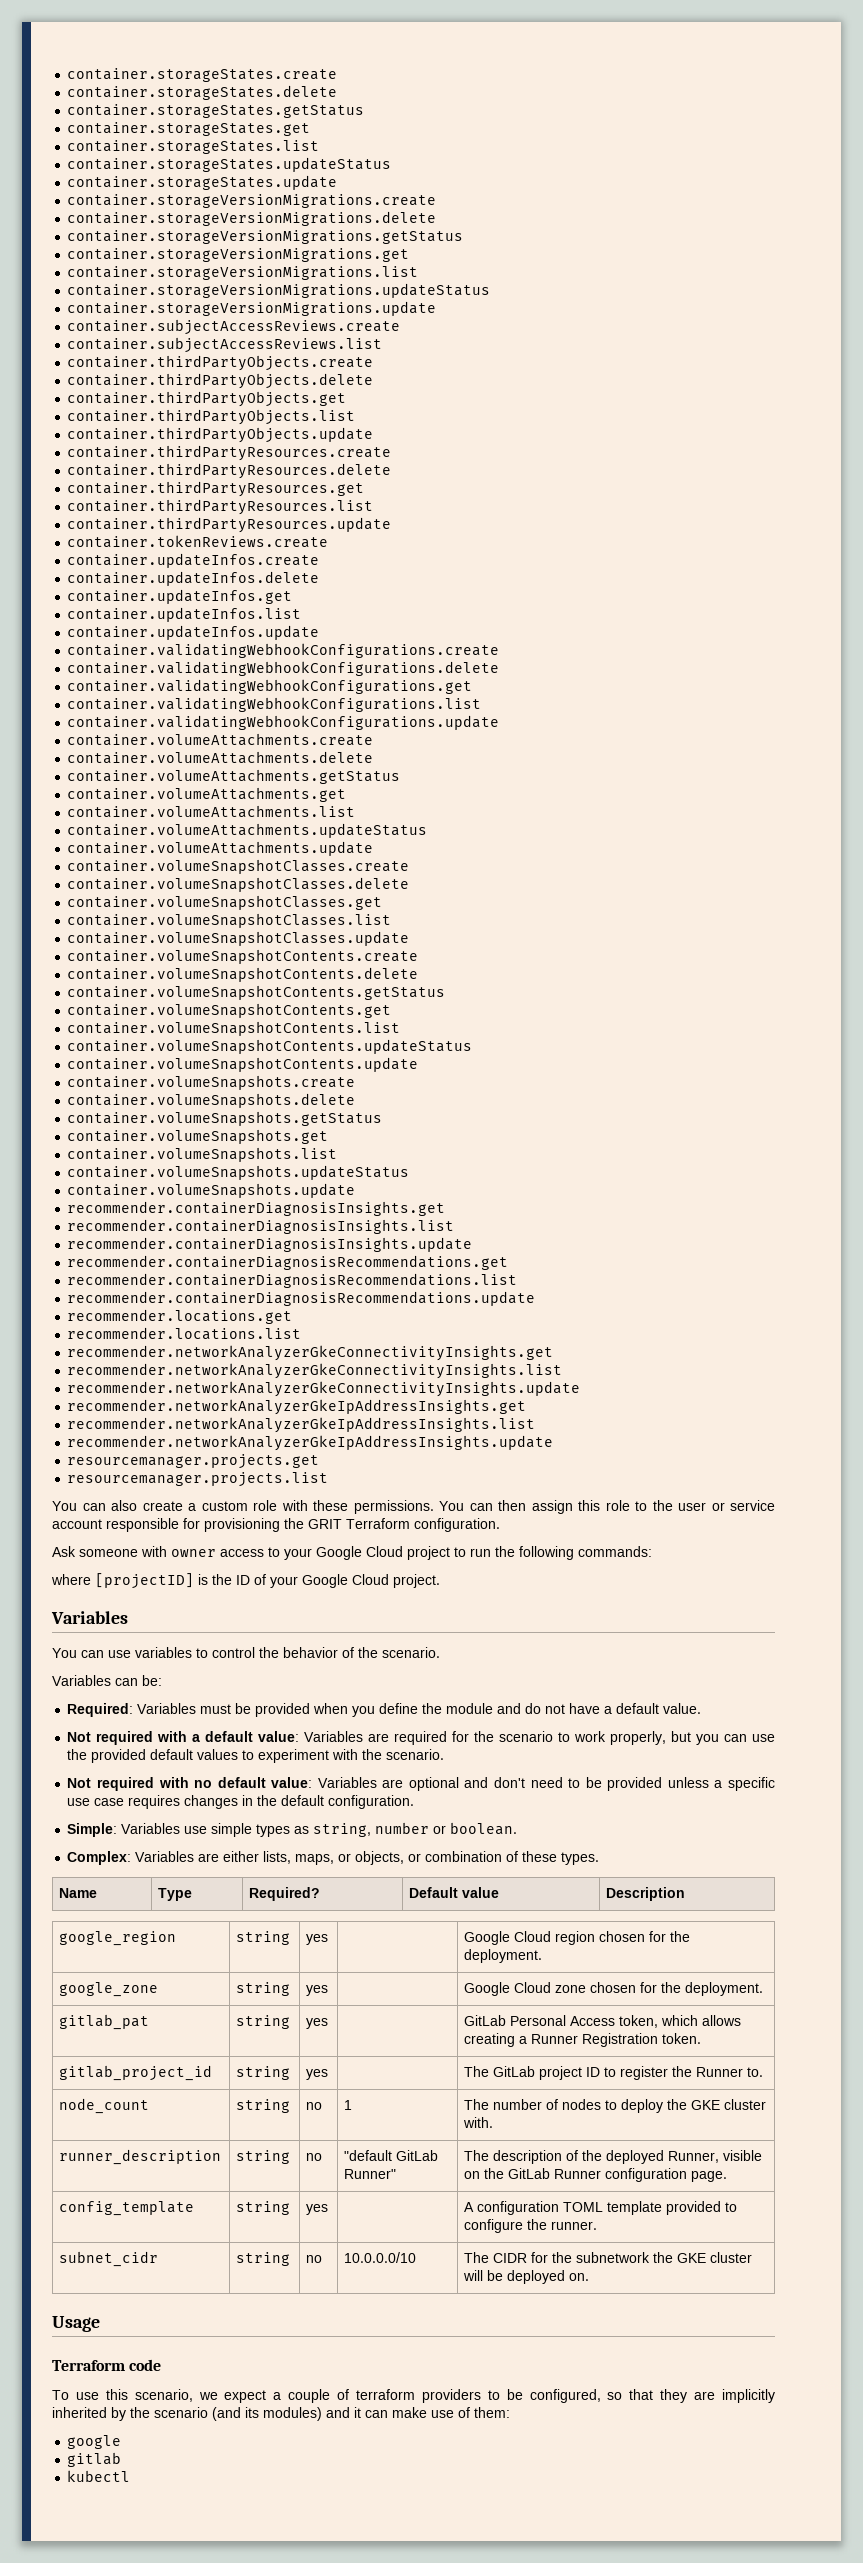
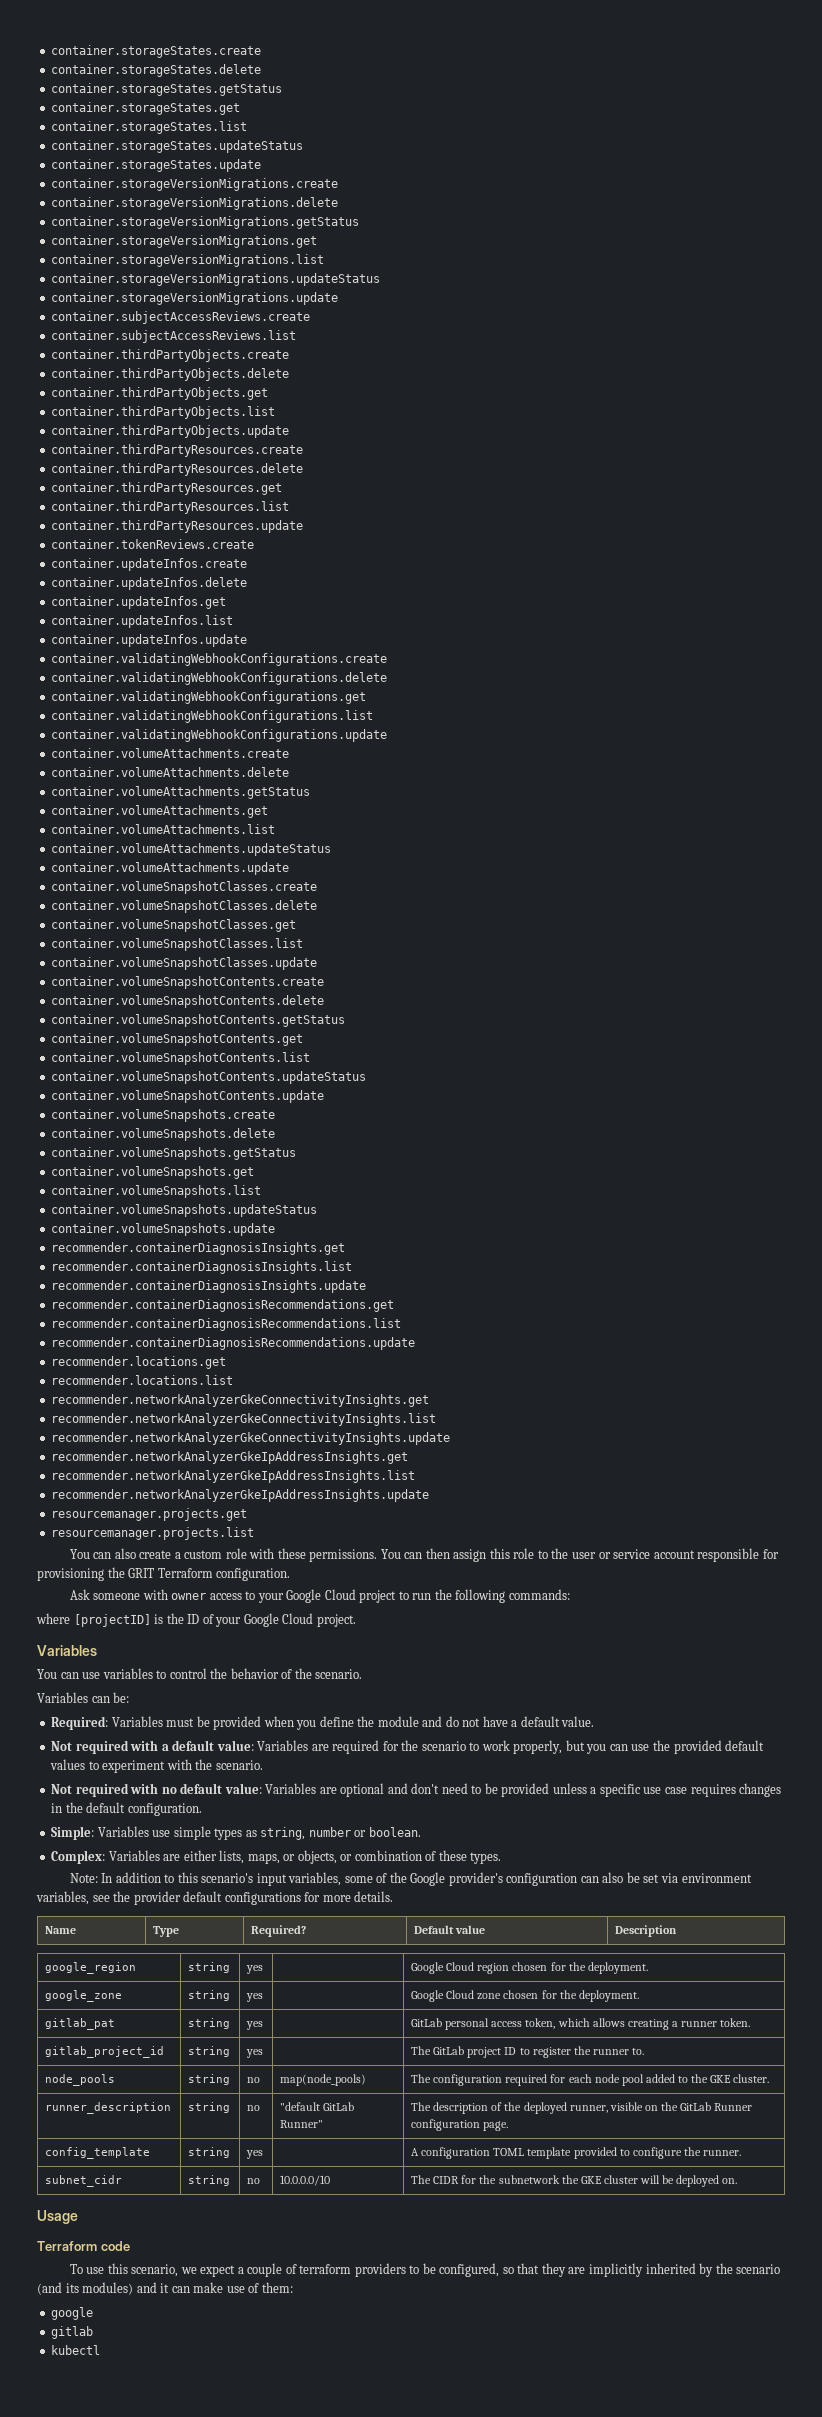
(600, 1858) none -> [69,1872,752,1886] [36,1891,394,1905] // Note: In addition to this scenario's input variables, some of the Google provider's configuration can also be set via environment variables, see the provider default configurations for more details.
[510,2015,616,2026] Personal Access -> [445,2018,523,2030] personal access
[531,2033,659,2047] Runner Registration -> [680,2021,717,2027] runner
[696,2067,744,2077] Runner -> [592,2049,629,2055] runner
[59,2098,150,2114] [236,2099,291,2113] [306,2102,323,2110] [344,2100,353,2110] [464,2099,767,2113] [463,2117,494,2128] node_count | string | no | 1 | The number of nodes to deploy the GKE cluster with. -> [45,2074,116,2086] [188,2074,231,2085] [247,2077,261,2083] [280,2074,367,2086] [411,2074,770,2086] node_pools | string | no | map(node_pools) | The configuration required for each node pool added to the GKE cluster.
[668,2151,720,2163] Runner, -> [569,2105,608,2113] runner,

